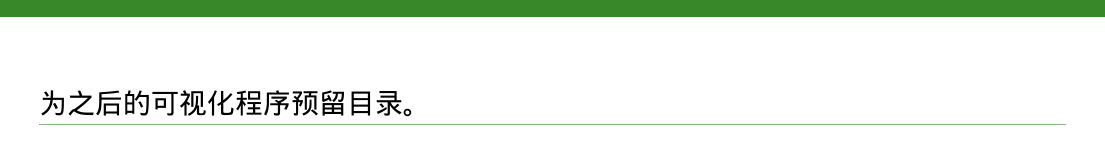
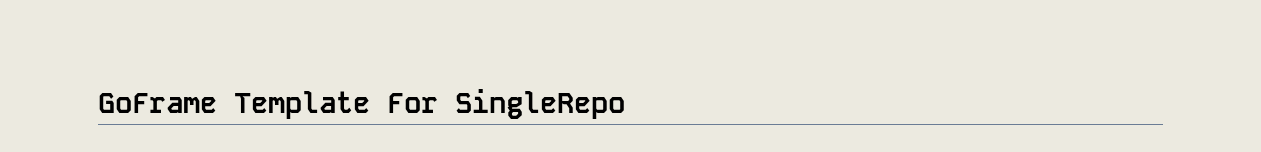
[39,90,431,117] 为之后的可视化程序预留目录。 -> [98,89,625,119] GoFrame Template For SingleRepo

